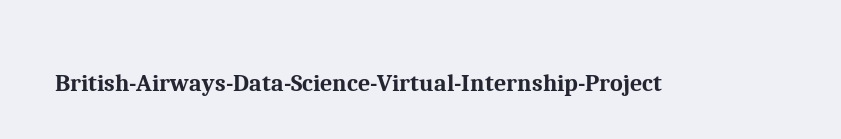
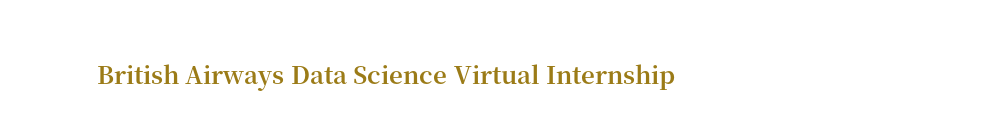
[55,74,662,96] British-Airways-Data-Science-Virtual-Internship-Project -> [97,64,676,91] British Airways Data Science Virtual Internship

